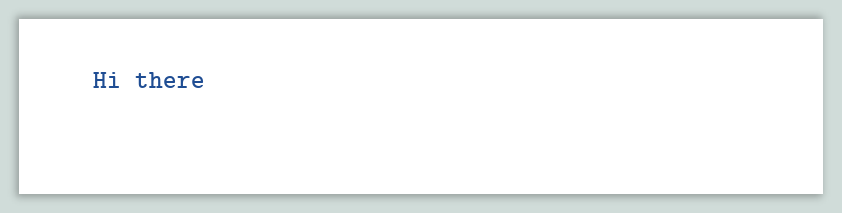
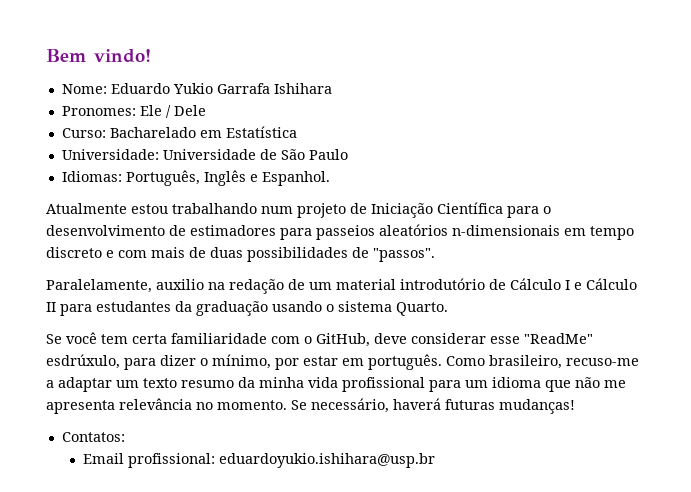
[93,72,205,88] Hi there -> [46,49,151,63] [61,83,332,94] [61,105,206,118] [61,126,297,138] [61,149,348,160] [61,170,330,186] [46,202,551,218] [46,224,634,240] [46,247,435,262] [46,278,637,294] [46,301,448,316] [46,332,593,347] [46,354,639,370] [46,377,626,392] [46,398,575,414] [61,432,125,442] [83,453,436,468] Bem vindo! // Nome: Eduardo Yukio Garrafa Ishihara // Pronomes: Ele / Dele // Curso: Bacharelado em Estatística // Universidade: Universidade de São Paulo // Idiomas: Português, Inglês e Espanhol. // Atualmente estou trabalhando num projeto de Iniciação Científica para o desenvolvimento de estimadores para passeios aleatórios n-dimensionais em tempo discreto e com mais de duas possibilidades de "passos". // Paralelamente, auxilio na redação de um material introdutório de Cálculo I e Cálculo II para estudantes da graduação usando o sistema Quarto. // Se você tem certa familiaridade com o GitHub, deve considerar esse "ReadMe" esdrúxulo, para dizer o mínimo, por estar em português. Como brasileiro, recuso-me a adaptar um texto resumo da minha vida profissional para um idioma que não me apresenta relevância no momento. Se necessário, haverá futuras mudanças! // Contatos: // Email profissional: eduardoyukio.ishihara@usp.br

